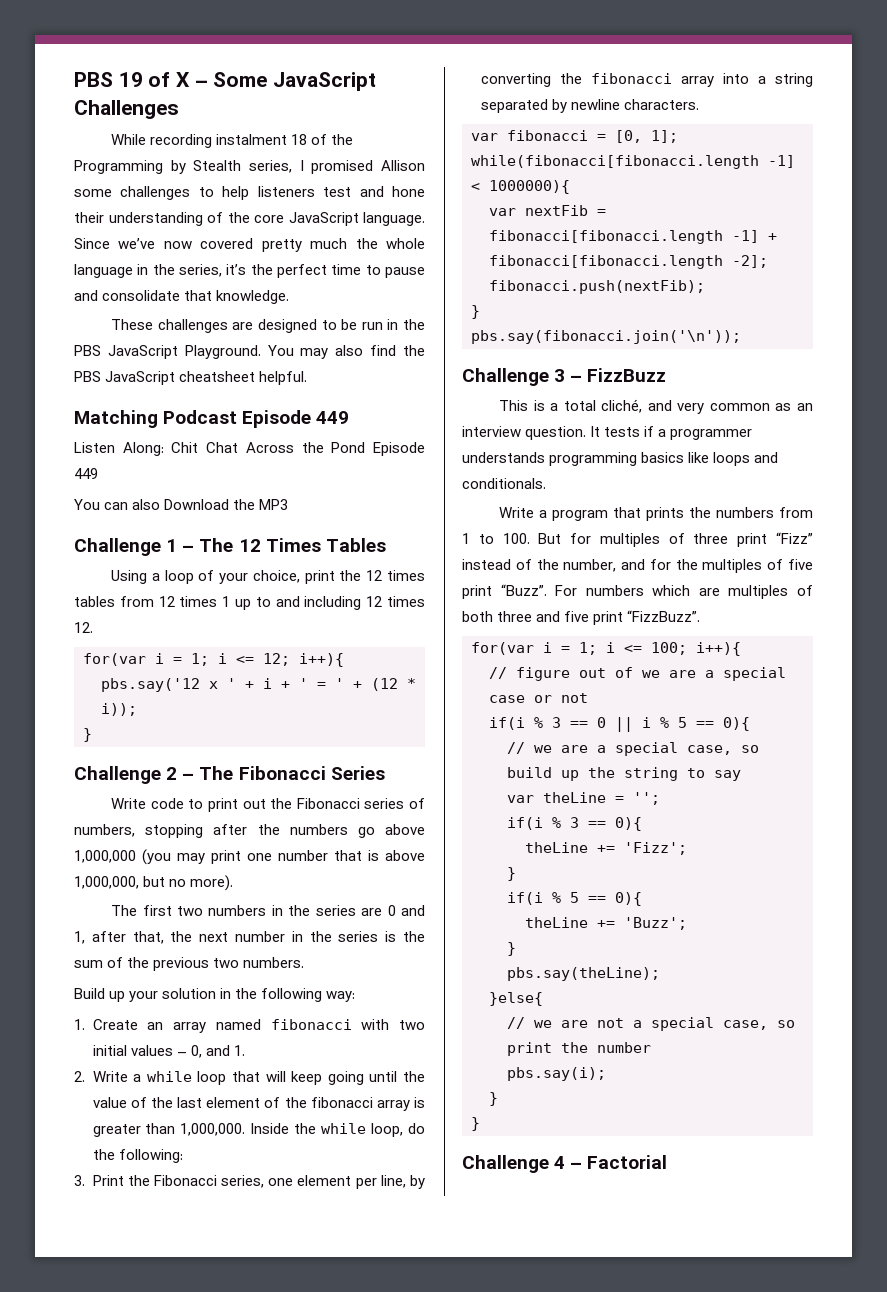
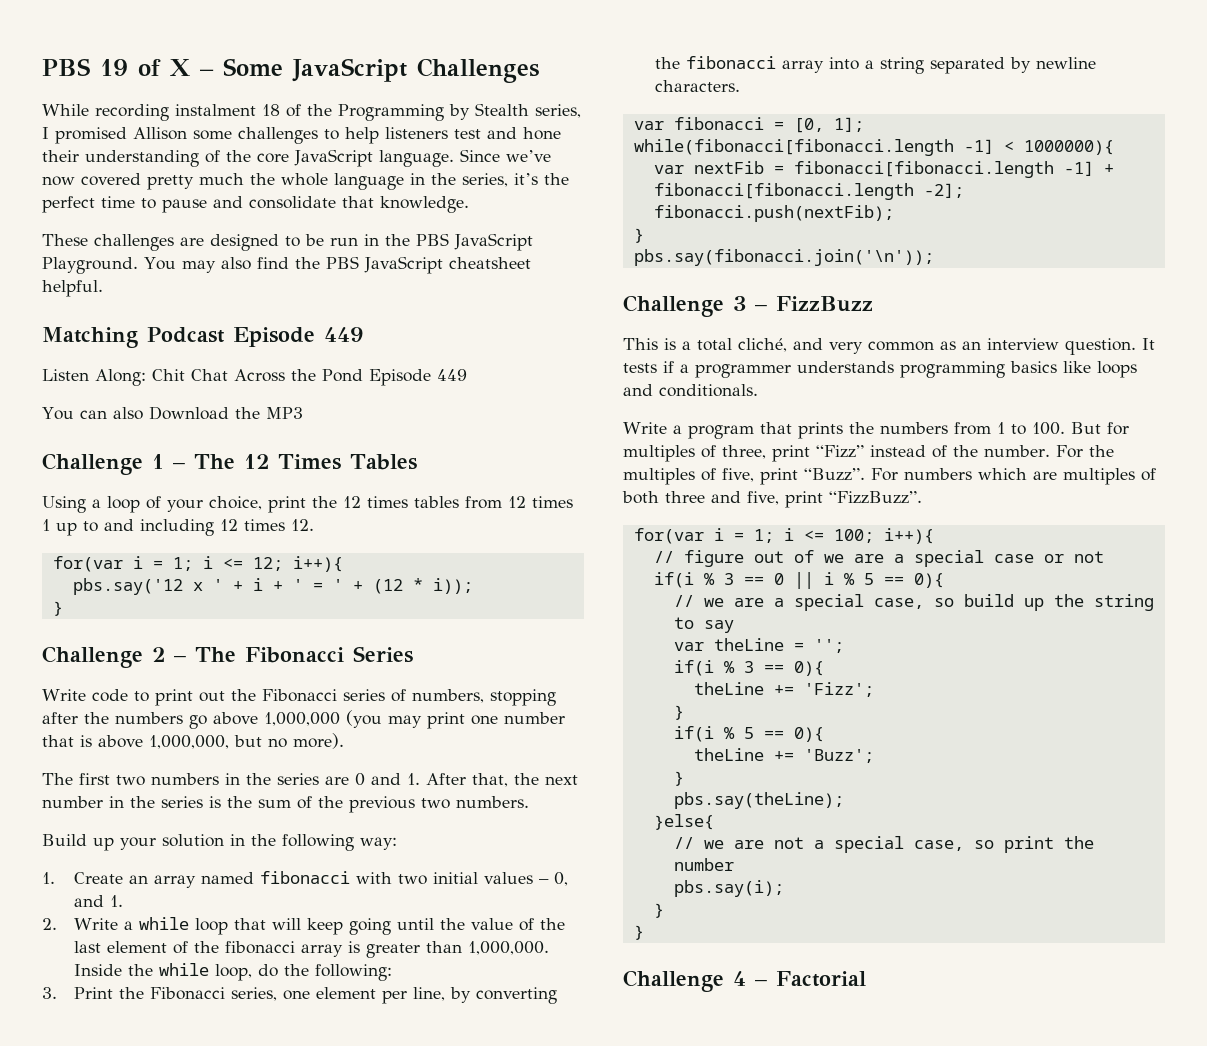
[74,931,126,944] 1, after -> [407,773,466,785] 1. After
[693,533,729,544] three -> [722,445,766,459] three,
[563,559,671,572] number, and for -> [984,445,1083,458] number. For
[788,559,813,570] five -> [722,468,754,482] five,
[564,611,590,622] five -> [747,491,779,505] five,

